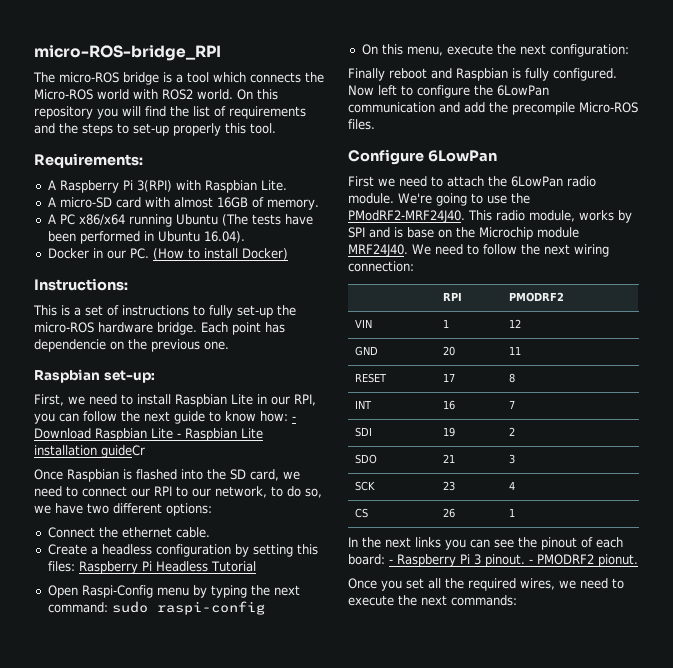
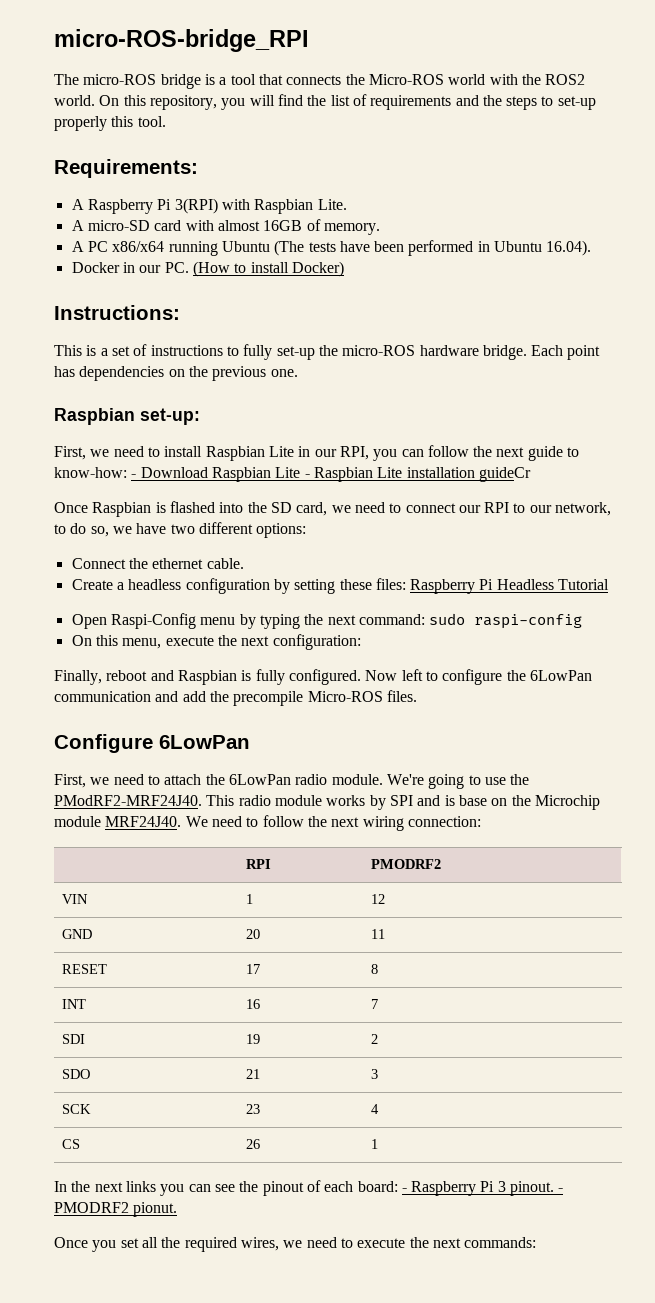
[213,72,246,83] which -> [258,74,283,85] that
(158, 94) none -> [521,74,541,85] the
[34,106,93,119] repository -> [149,95,217,110] repository,
[34,339,106,352] dependencie -> [79,366,165,381] dependencies
[225,411,288,422] know how: -> [54,467,127,478] know-how:
[296,544,318,555] this -> [339,579,372,590] these
[348,68,385,81] Finally -> [54,670,102,685] Finally,
[348,176,374,187] First -> [54,774,86,788] First,
[529,210,575,222] module, -> [274,795,322,806] module

